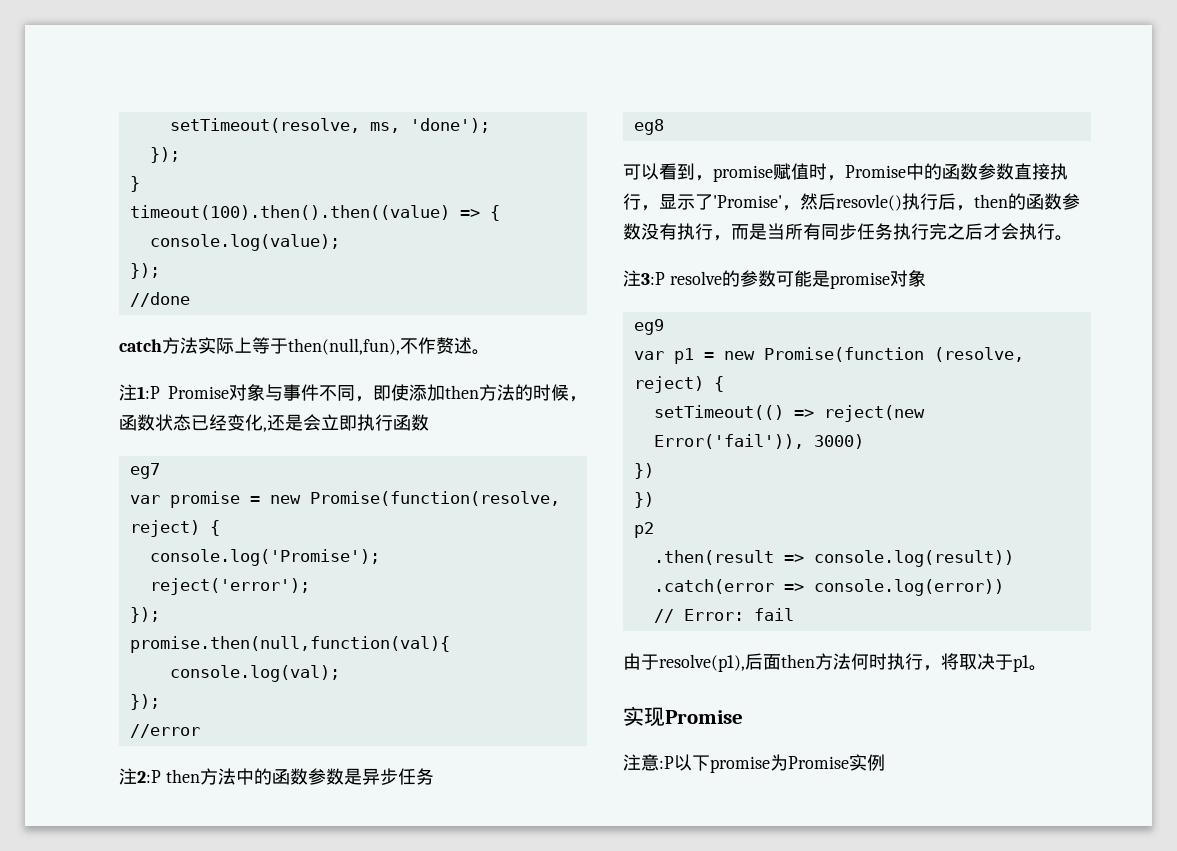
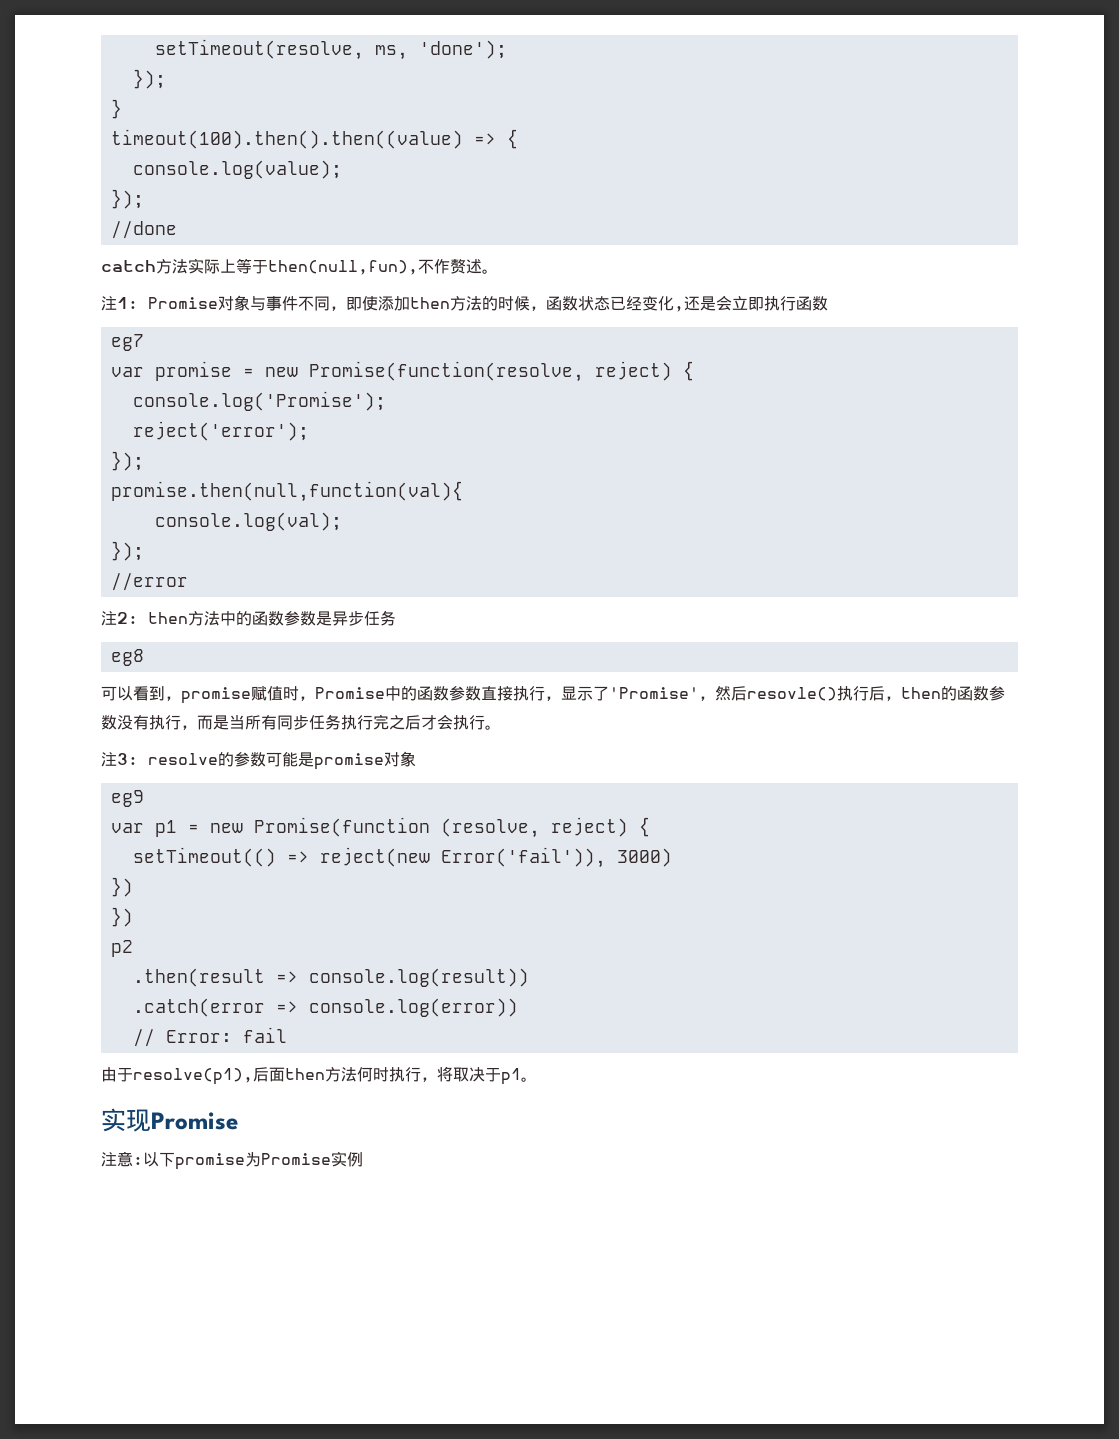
[137,386,160,399] 1:P -> [117,297,138,309] 1:
[137,770,161,783] 2:P -> [117,612,138,624] 2:
[641,272,665,285] 3:P -> [117,753,138,765] 3:
[659,756,674,769] :P -> [133,1157,143,1165] :

